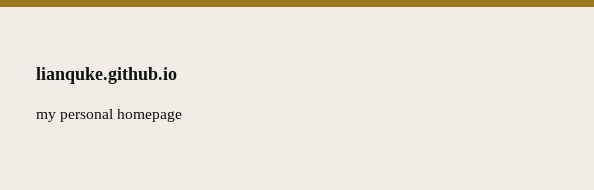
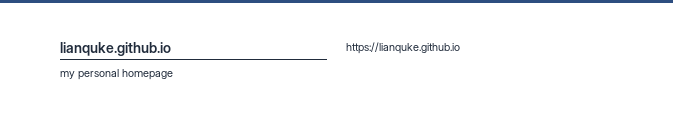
(183, 115) none -> [346,42,460,54] // https://lianquke.github.io

